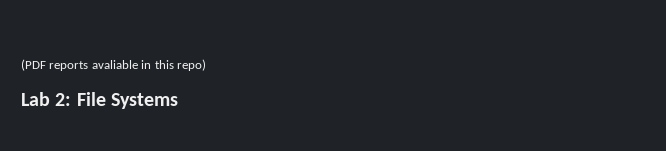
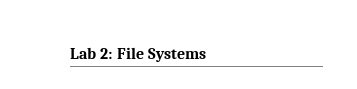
[21,59,206,71] (PDF reports avaliable in this repo) // -> (70, 53) none

